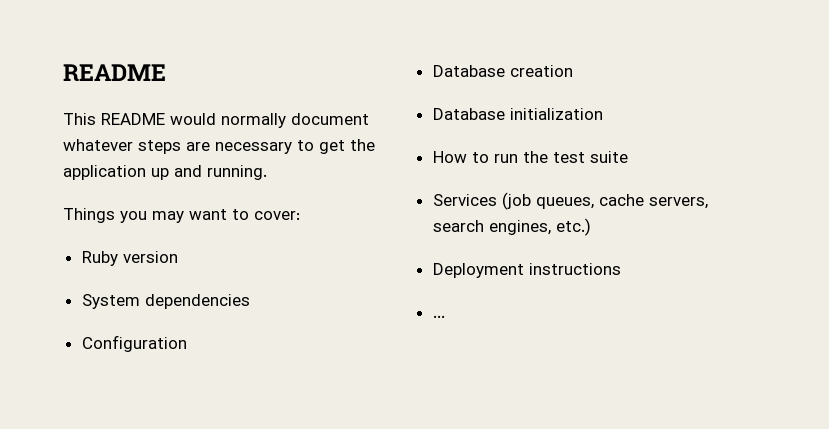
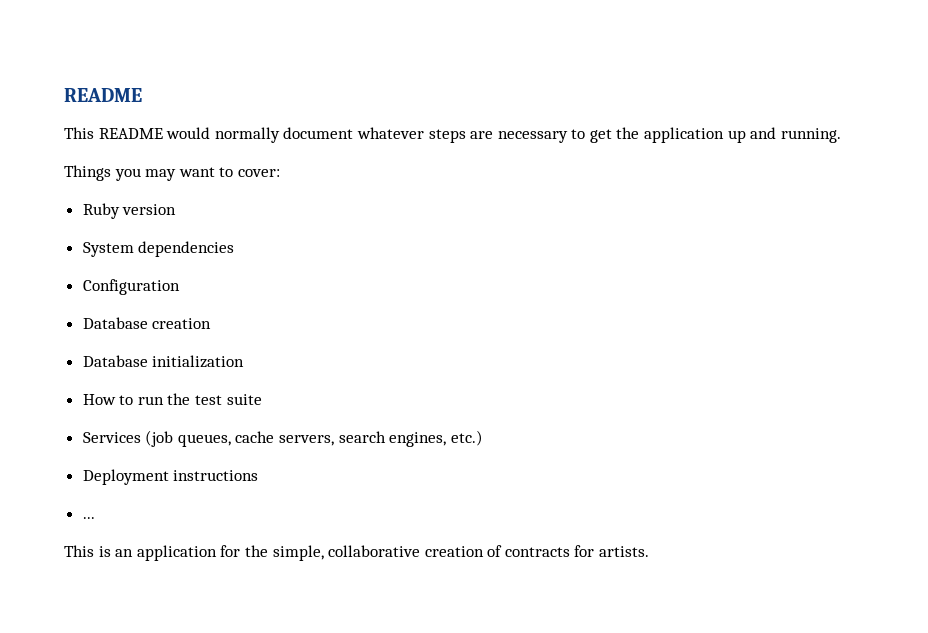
(445, 316) none -> [64,545,650,561] // This is an application for the simple, collaborative creation of contracts for artists.

